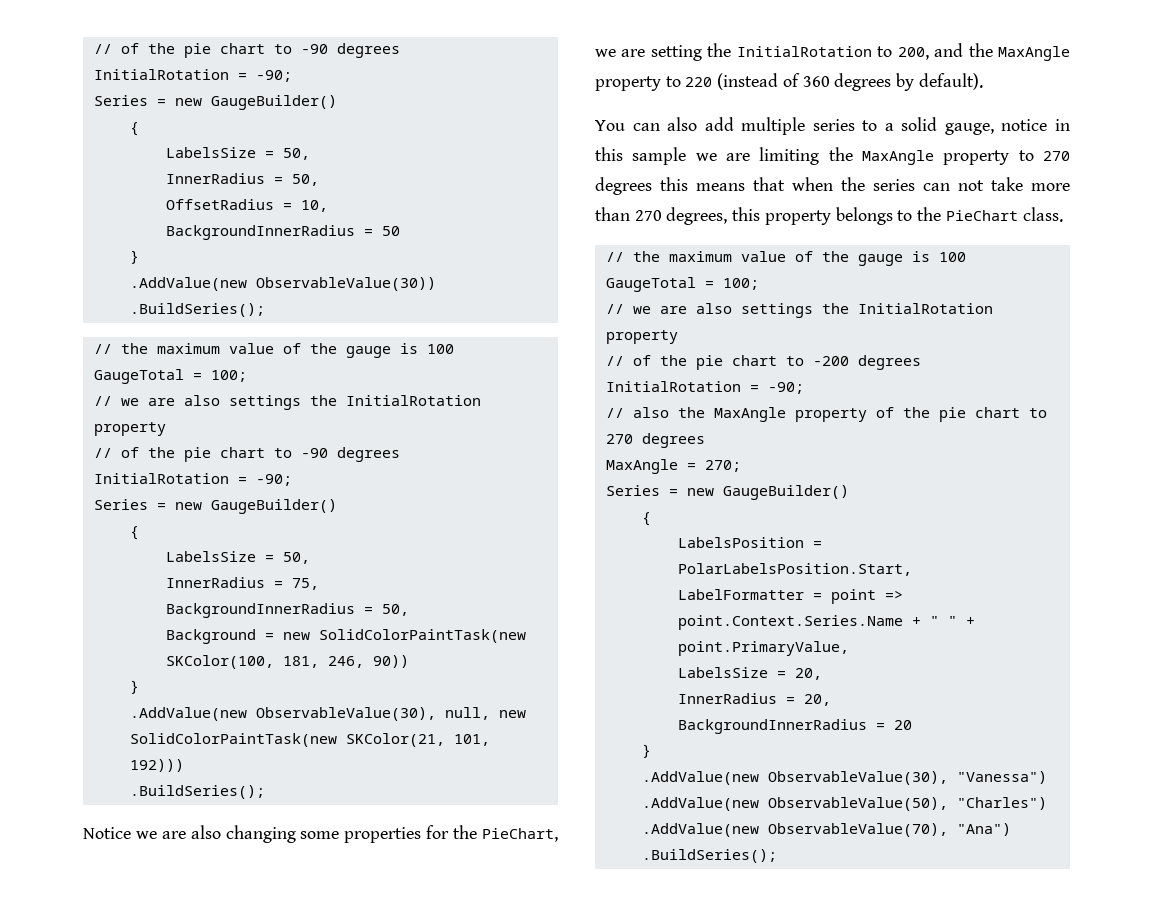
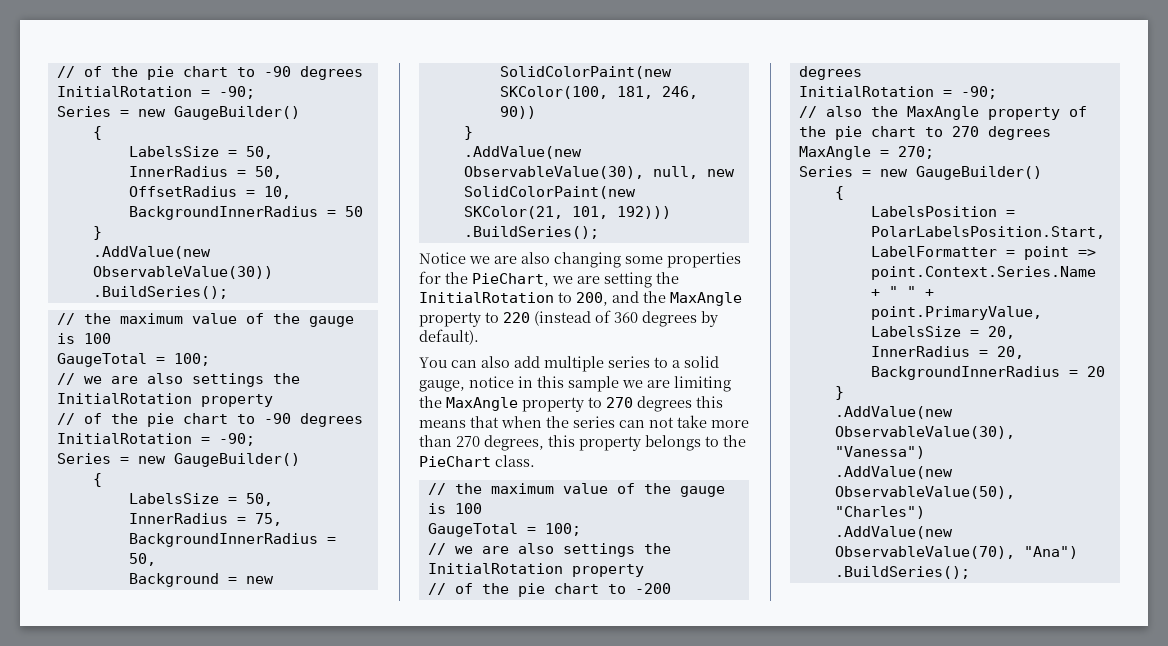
[318,629,526,643] SolidColorPaintTask(new -> [499,66,672,79] SolidColorPaint(new
[129,733,337,747] SolidColorPaintTask(new -> [463,186,636,199] SolidColorPaint(new

